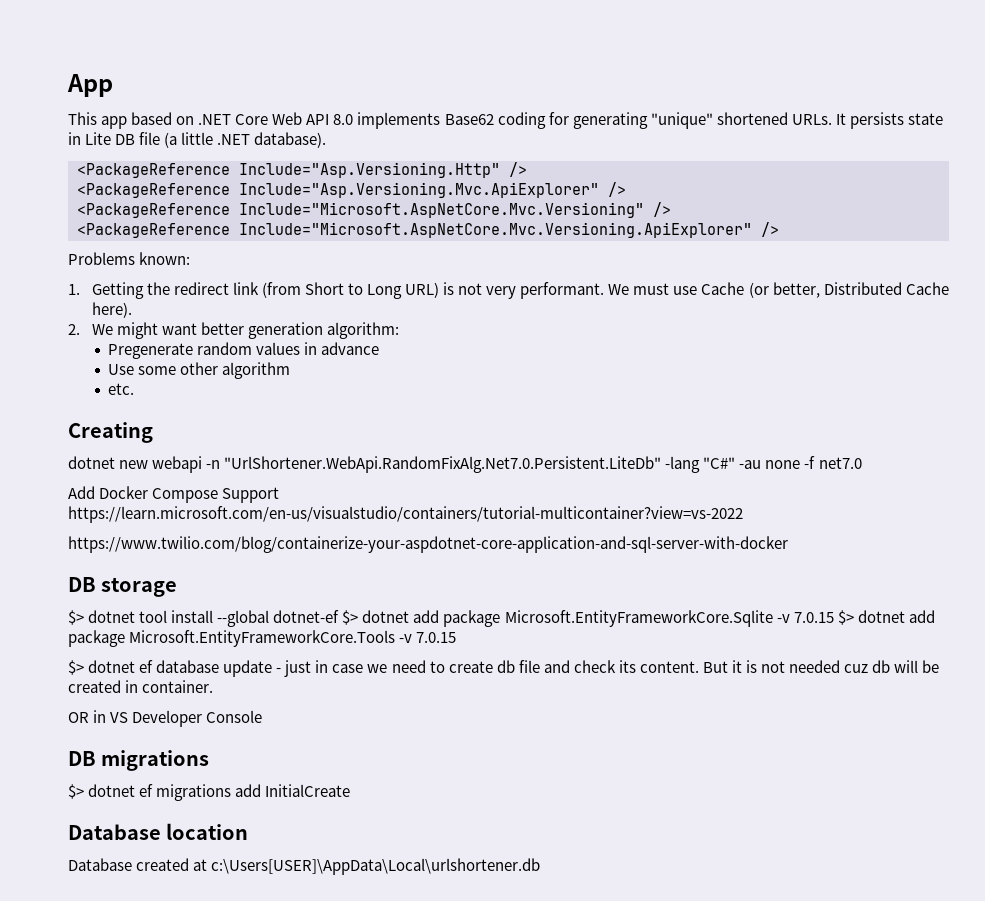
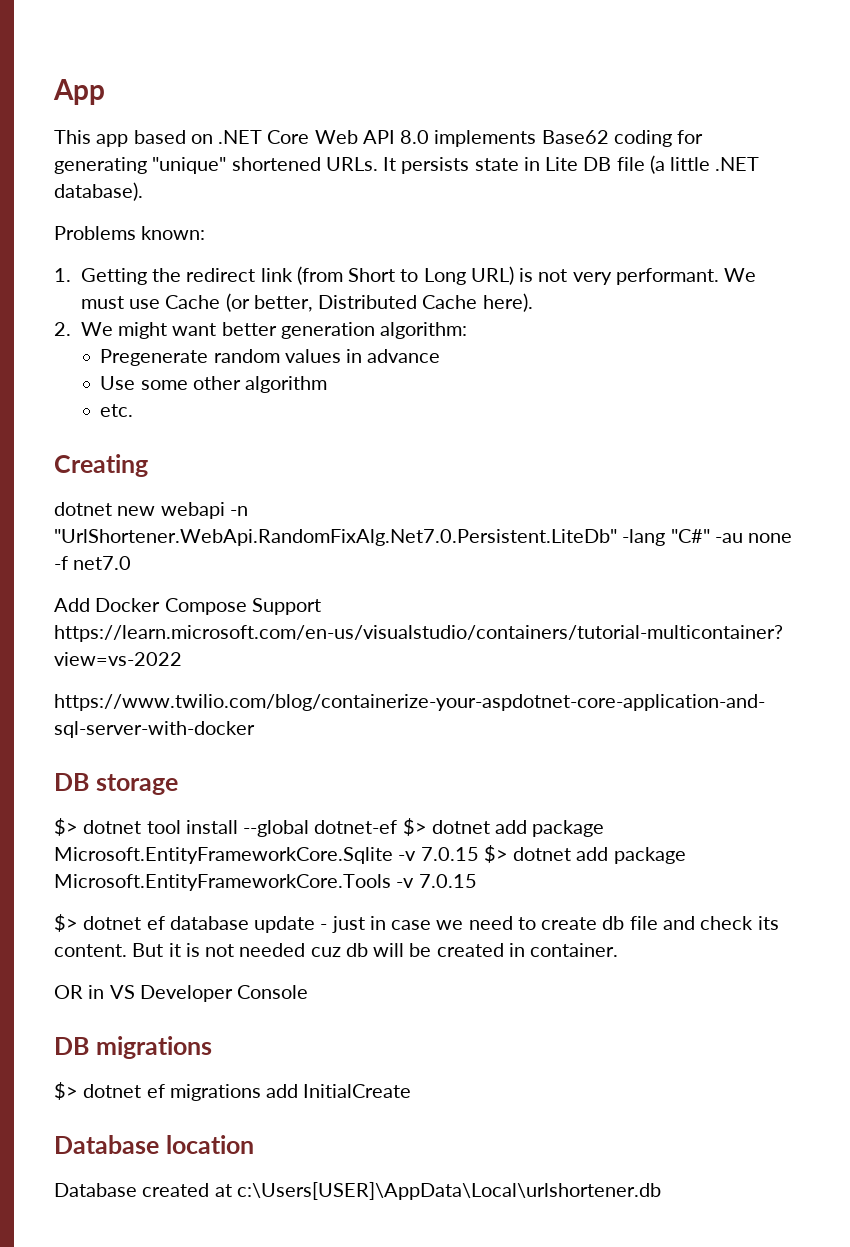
[77,162,527,178] [77,182,626,198] [77,202,671,218] [77,222,779,238] // <PackageReference Include="Asp.Versioning.Http" /> // <PackageReference Include="Asp.Versioning.Mvc.ApiExplorer" /> // <PackageReference Include="Microsoft.AspNetCore.Mvc.Versioning" /> // <PackageReference Include="Microsoft.AspNetCore.Mvc.Versioning.ApiExplorer" /> -> (143, 191) none

